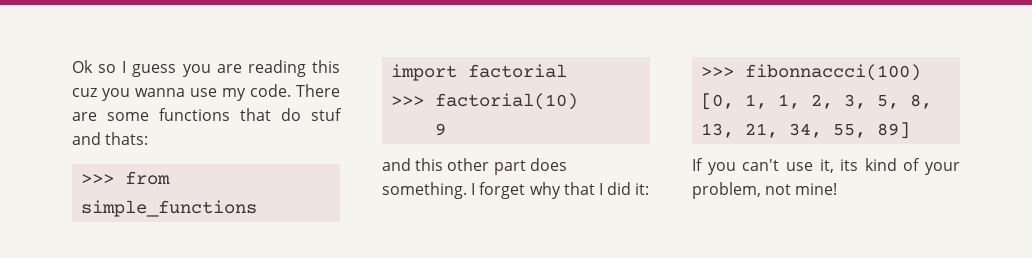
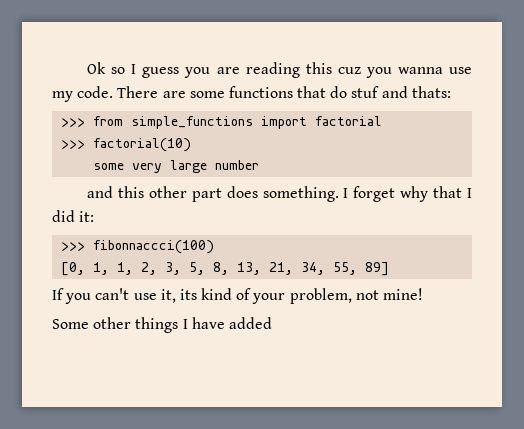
[435,123,447,136] 9 -> [93,160,260,173] some very large number
(838, 189) none -> [52,317,272,333] // Some other things I have added

